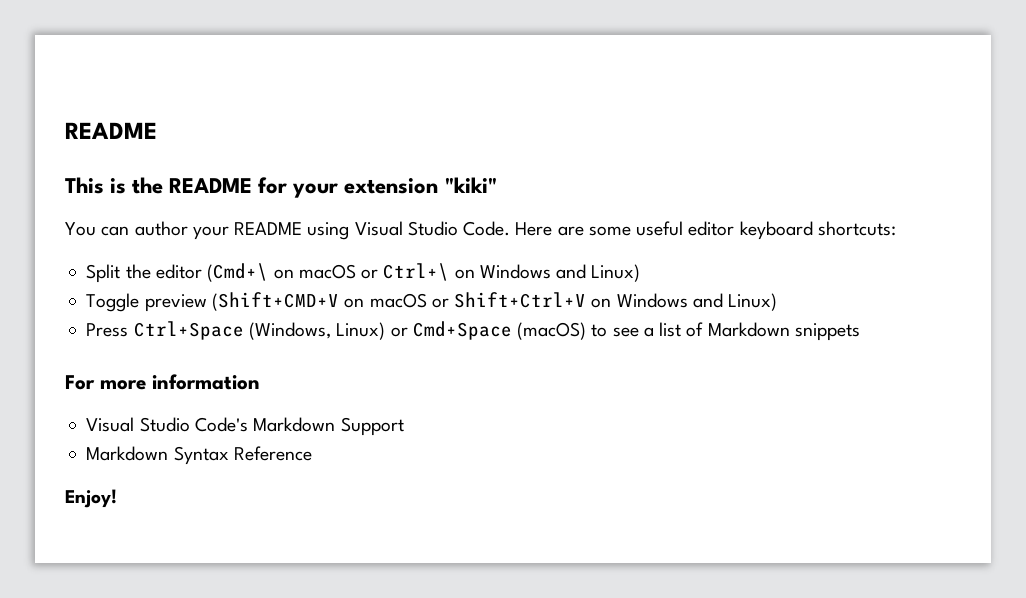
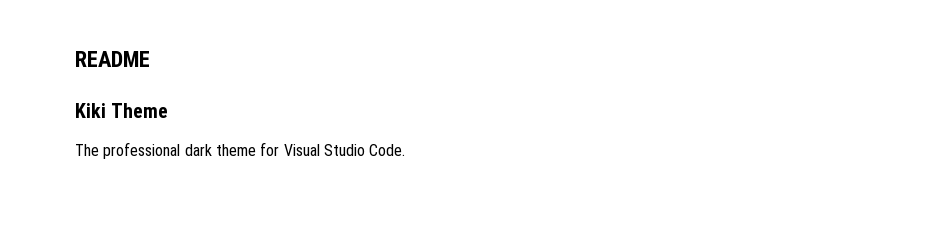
[65,177,497,198] [65,221,896,240] [86,263,641,283] [86,292,778,312] [86,321,860,341] [65,374,260,390] [86,417,404,436] [86,446,312,465] [65,489,117,508] This is the README for your extension "kiki" // You can author your README using Visual Studio Code. Here are some useful editor keyboard shortcuts: // Split the editor (Cmd+\ on macOS or Ctrl+\ on Windows and Linux) // Toggle preview (Shift+CMD+V on macOS or Shift+Ctrl+V on Windows and Linux) // Press Ctrl+Space (Windows, Linux) or Cmd+Space (macOS) to see a list of Markdown snippets // For more information // Visual Studio Code's Markdown Support // Markdown Syntax Reference // Enjoy! -> [75,103,169,118] [75,142,406,159] Kiki Theme // The professional dark theme for Visual Studio Code.

